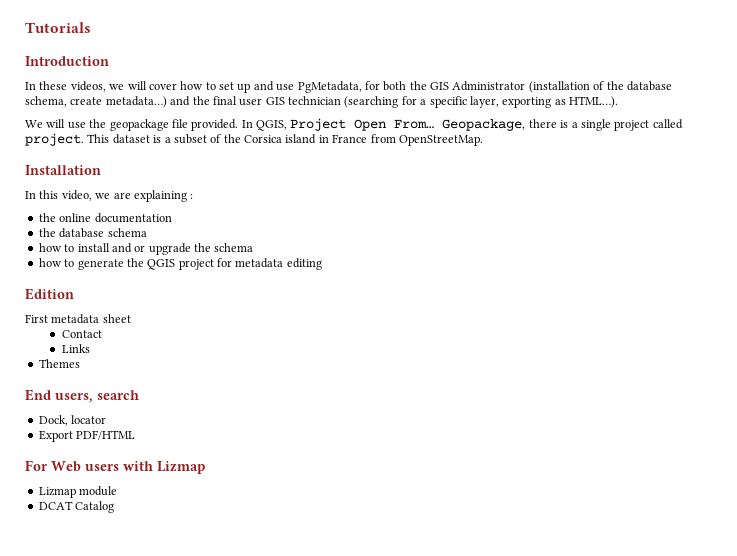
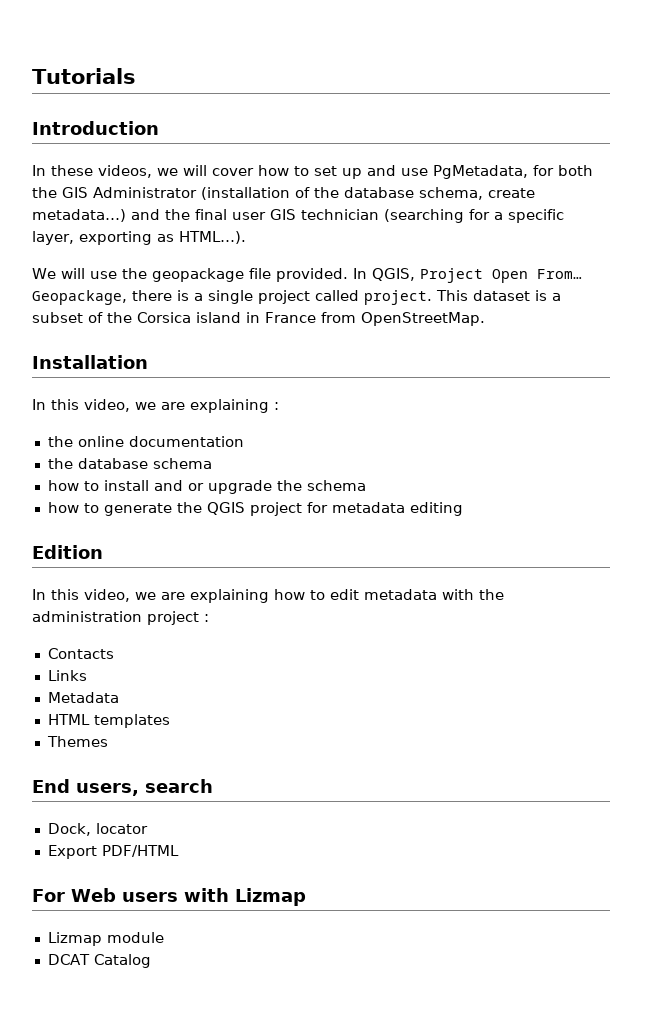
[25,314,131,324] [61,330,102,338] [61,344,90,353] First metadata sheet // Contact // Links -> [32,589,504,603] [32,611,209,625] [47,648,114,659] [47,670,87,681] [47,692,119,703] [47,714,170,728] In this video, we are explaining how to edit metadata with the administration project : // Contacts // Links // Metadata // HTML templates

